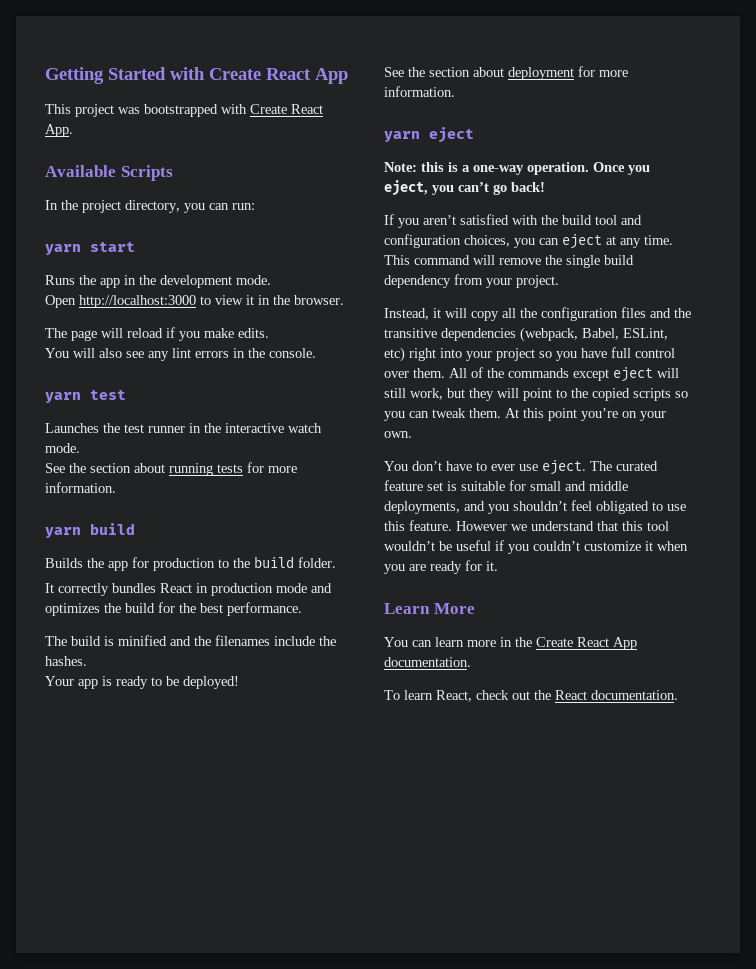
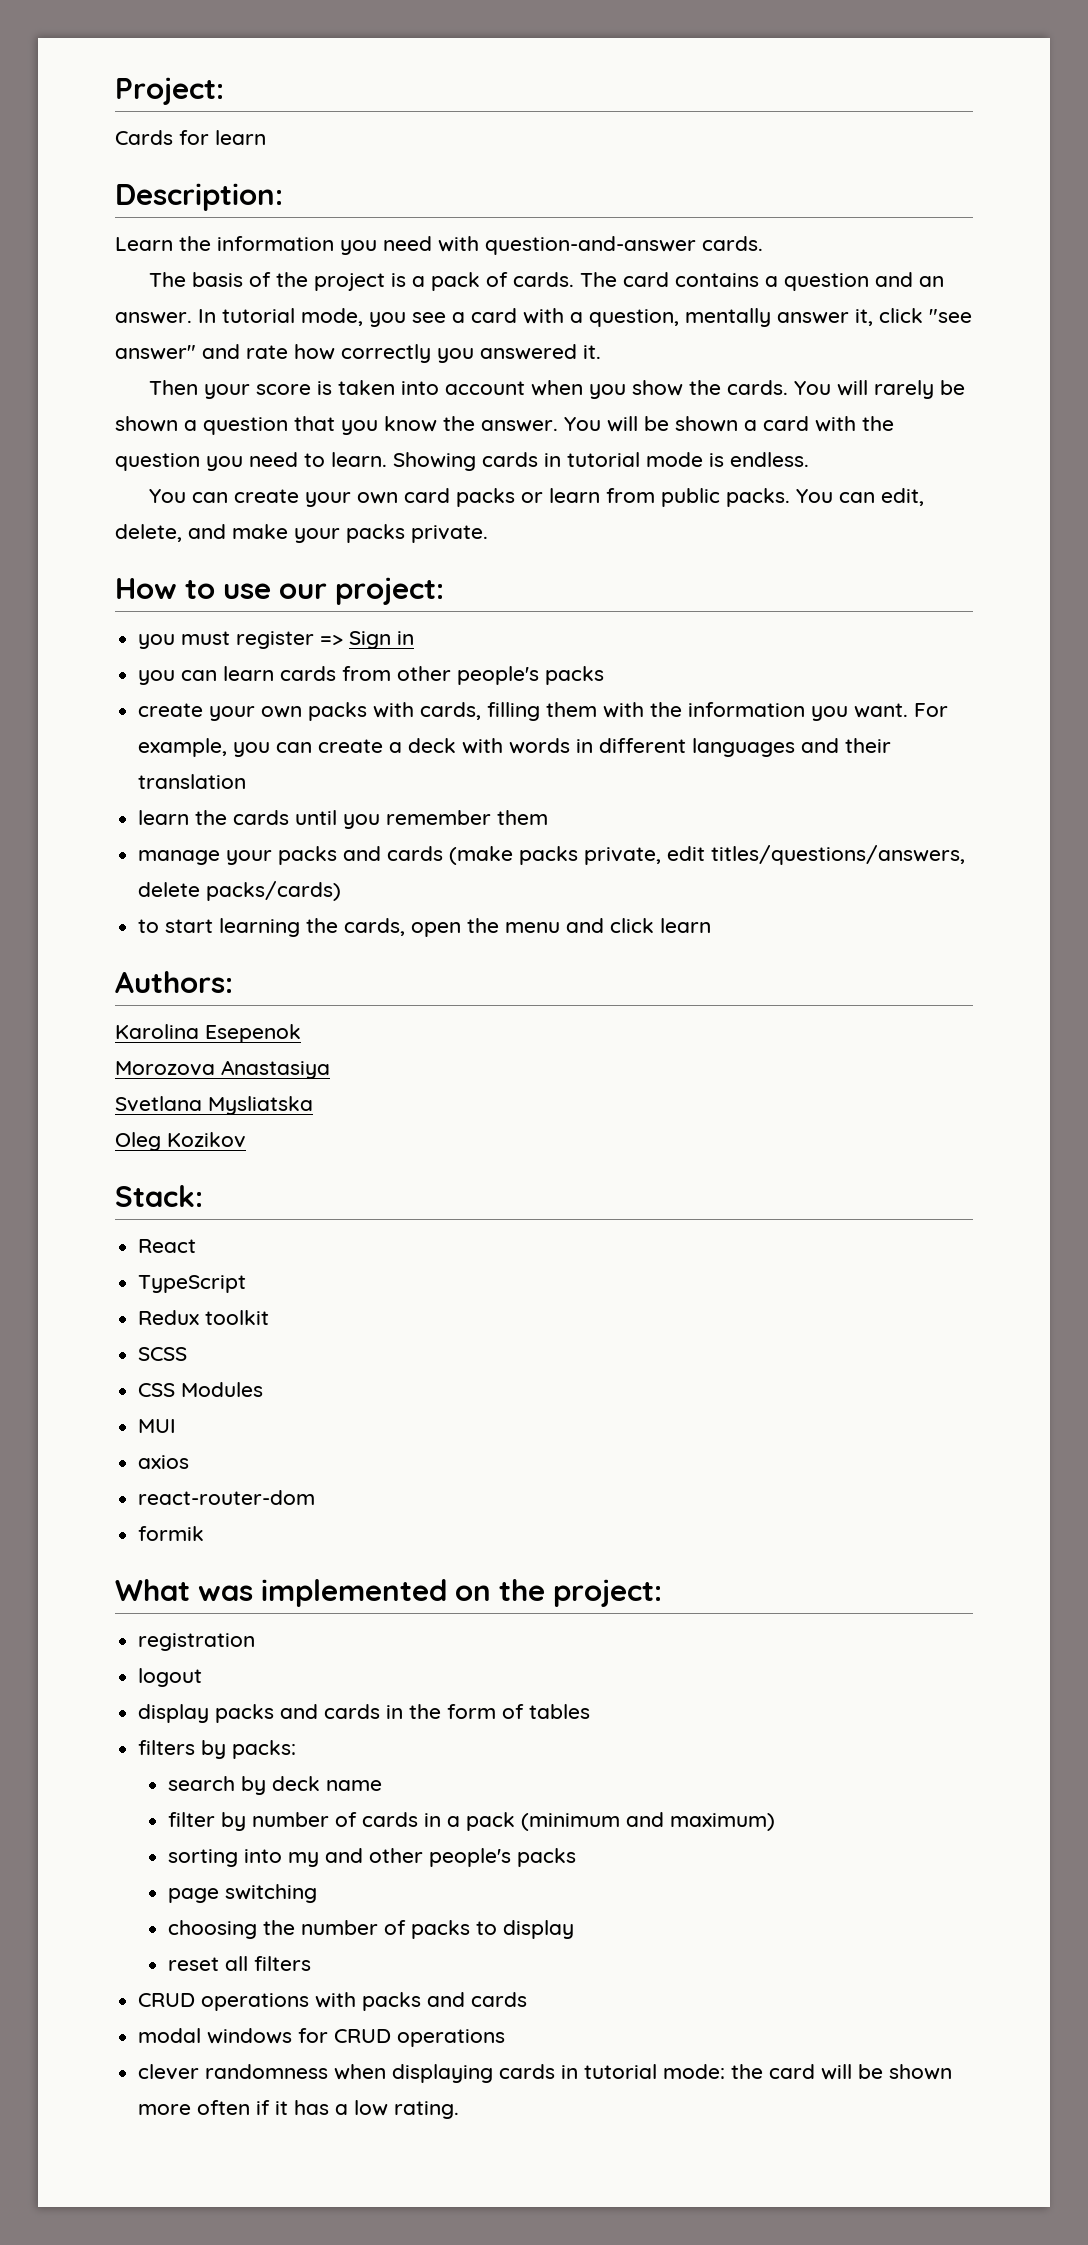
[45,67,348,84] [45,104,323,117] [45,124,73,137] [45,165,173,181] [45,200,255,213] [45,242,135,255] [45,275,271,288] [45,295,344,308] [45,327,269,341] [45,348,316,361] [45,390,126,403] [45,423,322,433] [45,443,80,453] [45,462,297,476] [45,482,116,493] [45,523,135,538] [45,556,336,571] [45,583,332,596] [45,602,302,616] [45,635,336,646] [45,656,87,666] [45,676,239,689] [384,66,628,80] [384,86,455,97] [384,127,474,143] [384,162,650,175] [384,180,545,196] [384,214,642,228] [384,234,673,249] [384,255,634,268] [384,274,559,288] [384,307,691,321] [384,327,668,342] [384,347,675,362] [384,367,679,382] [384,388,688,401] [384,408,666,421] [384,431,412,438] [384,460,658,475] [384,480,628,491] [384,500,686,514] [384,520,669,531] [384,540,688,554] [384,560,498,574] [384,603,475,614] [384,637,637,650] [384,657,471,667] [384,690,678,702] Getting Started with Create React App // This project was bootstrapped with Create React App. // Available Scripts // In the project directory, you can run: // yarn start // Runs the app in the development mode. // Open http://localhost:3000 to view it in the browser. // The page will reload if you make edits. // You will also see any lint errors in the console. // yarn test // Launches the test runner in the interactive watch mode. // See the section about running tests for more information. // yarn build // Builds the app for production to the build folder. // It correctly bundles React in production mode and optimizes the build for the best performance. // The build is minified and the filenames include the hashes. // Your app is ready to be deployed! // See the section about deployment for more information. // yarn eject // Note: this is a one-way operation. Once you eject, you can’t go back! // If you aren’t satisfied with the build tool and configuration choices, you can eject at any time. This command will remove the single build dependency from your project. // Instead, it will copy all the configuration files and the transitive dependencies (webpack, Babel, ESLint, etc) right into your project so you have full control over them. All of the commands except eject will still work, but they will point to the copied scripts so you can tweak them. At this point you’re on your own. // You don’t have to ever use eject. The curated feature set is suitable for small and middle deployments, and you shouldn’t feel obligated to use this feature. However we understand that this tool wouldn’t be useful if you couldn’t customize it when you are ready for it. // Learn More // You can learn more in the Create React App documentation. // To learn React, check out the React documentation. -> [115,77,224,105] [115,130,266,145] [115,183,283,211] [115,236,763,255] [149,272,945,291] [115,308,972,327] [115,344,601,363] [149,380,966,399] [115,416,894,435] [115,452,809,471] [149,488,925,507] [115,524,488,543] [115,577,444,605] [138,631,415,649] [138,666,605,685] [138,702,949,721] [138,738,892,757] [138,774,247,789] [138,810,549,829] [138,845,966,865] [138,881,342,901] [138,918,712,937] [115,971,233,993] [115,1024,301,1043] [115,1060,330,1079] [115,1096,313,1115] [115,1132,246,1151] [115,1185,203,1207] [138,1239,197,1253] [138,1275,247,1293] [138,1310,270,1325] [138,1347,188,1361] [138,1382,264,1397] [138,1419,177,1433] [138,1455,190,1469] [138,1490,316,1505] [138,1526,205,1541] [115,1579,662,1607] [138,1633,256,1651] [138,1668,203,1687] [138,1704,591,1723] [138,1740,297,1759] [167,1776,382,1795] [167,1812,775,1831] [167,1848,576,1867] [167,1884,317,1903] [167,1920,574,1939] [167,1956,311,1971] [138,1992,528,2011] [138,2028,506,2047] [138,2064,953,2083] [138,2100,460,2119] Project: // Cards for learn // Description: // Learn the information you need with question-and-answer cards. // The basis of the project is a pack of cards. The card contains a question and an answer. In tutorial mode, you see a card with a question, mentally answer it, click "see answer" and rate how correctly you answered it. // Then your score is taken into account when you show the cards. You will rarely be shown a question that you know the answer. You will be shown a card with the question you need to learn. Showing cards in tutorial mode is endless. // You can create your own card packs or learn from public packs. You can edit, delete, and make your packs private. // How to use our project: // you must register => Sign in // you can learn cards from other people's packs // create your own packs with cards, filling them with the information you want. For example, you can create a deck with words in different languages and their translation // learn the cards until you remember them // manage your packs and cards (make packs private, edit titles/questions/answers, delete packs/cards) // to start learning the cards, open the menu and click learn // Authors: // Karolina Esepenok // Morozova Anastasiya // Svetlana Mysliatska // Oleg Kozikov // Stack: // React // TypeScript // Redux toolkit // SCSS // CSS Modules // MUI // axios // react-router-dom // formik // What was implemented on the project: // registration // logout // display packs and cards in the form of tables // filters by packs: // search by deck name // filter by number of cards in a pack (minimum and maximum) // sorting into my and other people's packs // page switching // choosing the number of packs to display // reset all filters // CRUD operations with packs and cards // modal windows for CRUD operations // clever randomness when displaying cards in tutorial mode: the card will be shown more often if it has a low rating.

